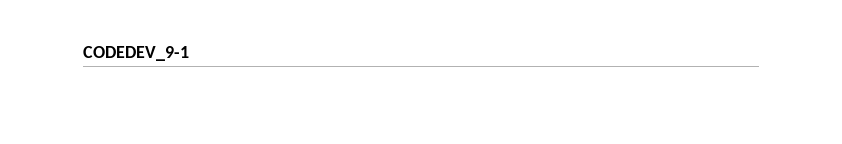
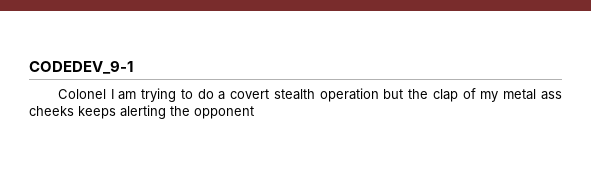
(189, 53) none -> [57,88,562,102] [29,105,254,119] // Colonel I am trying to do a covert stealth operation but the clap of my metal ass cheeks keeps alerting the opponent

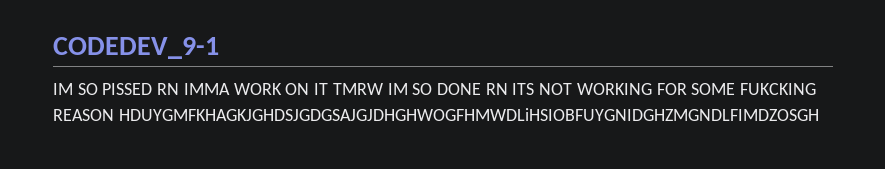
[57,88,562,102] [29,105,254,119] Colonel I am trying to do a covert stealth operation but the clap of my metal ass cheeks keeps alerting the opponent -> [53,83,817,95] [53,108,819,121] IM SO PISSED RN IMMA WORK ON IT TMRW IM SO DONE RN ITS NOT WORKING FOR SOME FUKCKING REASON HDUYGMFKHAGKJGHDSJGDGSAJGJDHGHWOGFHMWDLiHSIOBFUYGNIDGHZMGNDLFIMDZOSGH

